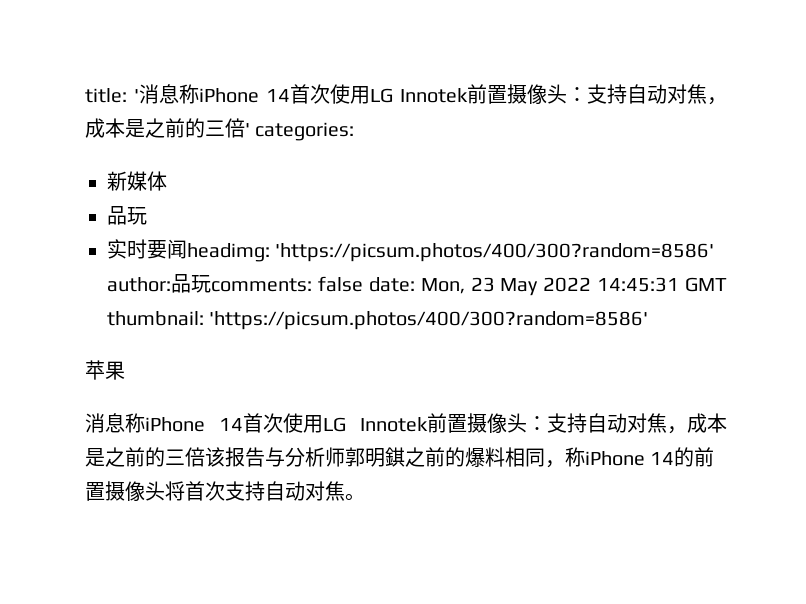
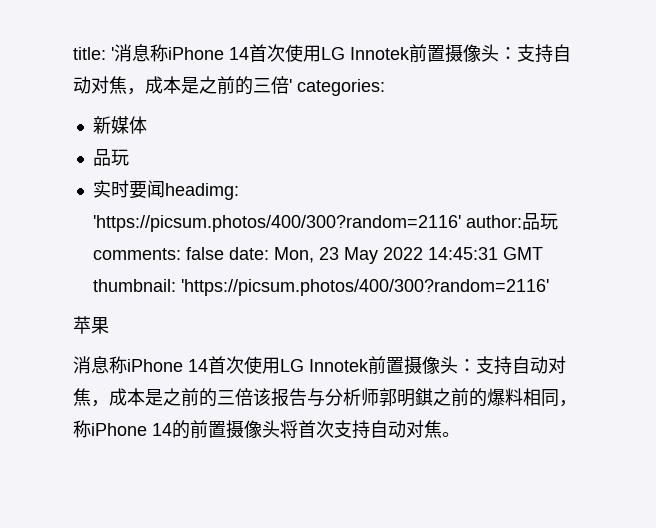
[275,243,715,262] 'https://picsum.photos/400/300?random=8586' -> [92,215,461,232] 'https://picsum.photos/400/300?random=2116'
[209,311,649,330] 'https://picsum.photos/400/300?random=8586' -> [180,279,549,296] 'https://picsum.photos/400/300?random=2116'

